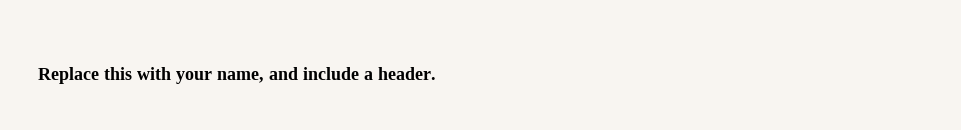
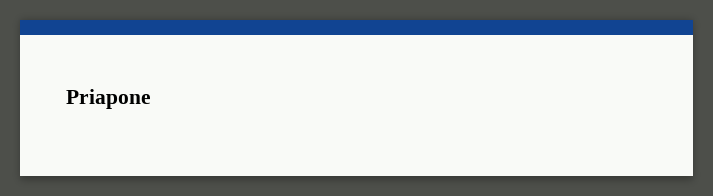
[38,67,436,84] Replace this with your name, and include a header. -> [66,89,151,109] Priapone

